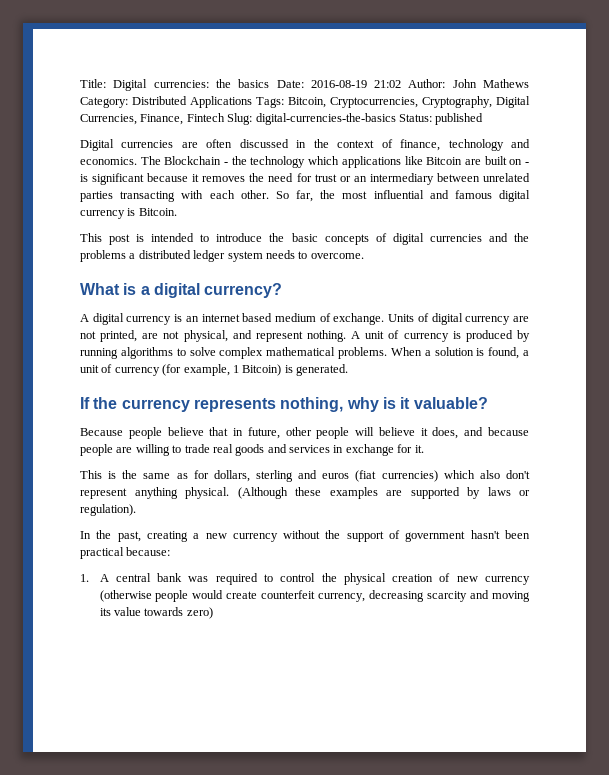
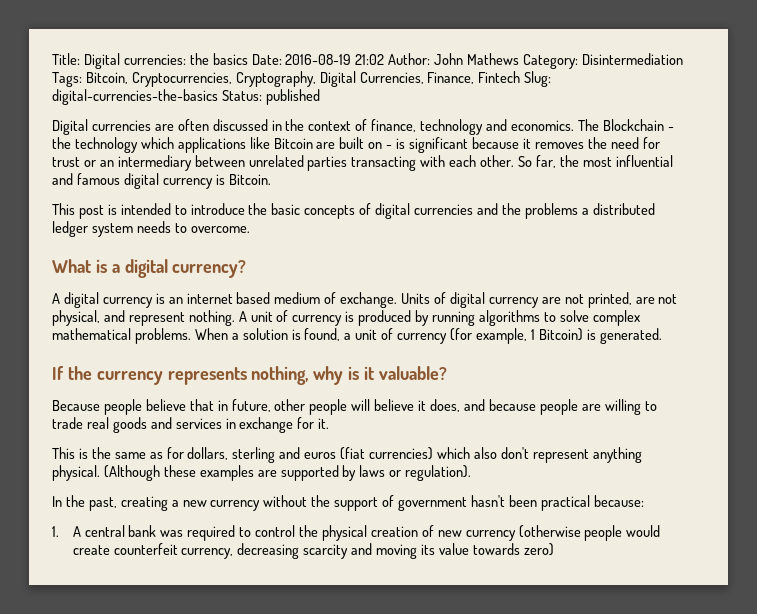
[132,96,252,108] Distributed Applications -> [581,53,683,65] Disintermediation

